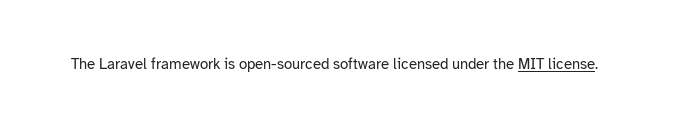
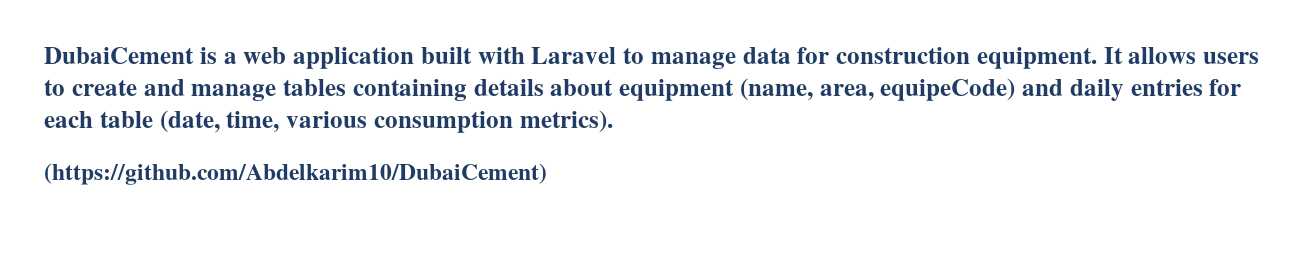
[71,57,598,72] The Laravel framework is open-sourced software licensed under the MIT license. -> [44,47,1259,69] [44,78,1242,101] [44,110,613,133] [44,163,547,185] DubaiCement is a web application built with Laravel to manage data for construction equipment. It allows users to create and manage tables containing details about equipment (name, area, equipeCode) and daily entries for each table (date, time, various consumption metrics). // (https://github.com/Abdelkarim10/DubaiCement)

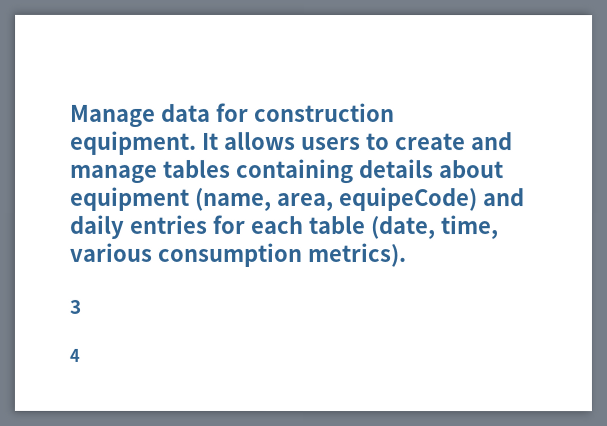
[44,47,736,69] DubaiCement is a web application built with Laravel to manage -> [70,104,156,128] Manage
[44,163,547,185] (https://github.com/Abdelkarim10/DubaiCement) -> [69,299,81,314] [69,348,80,362] 3 // 4

